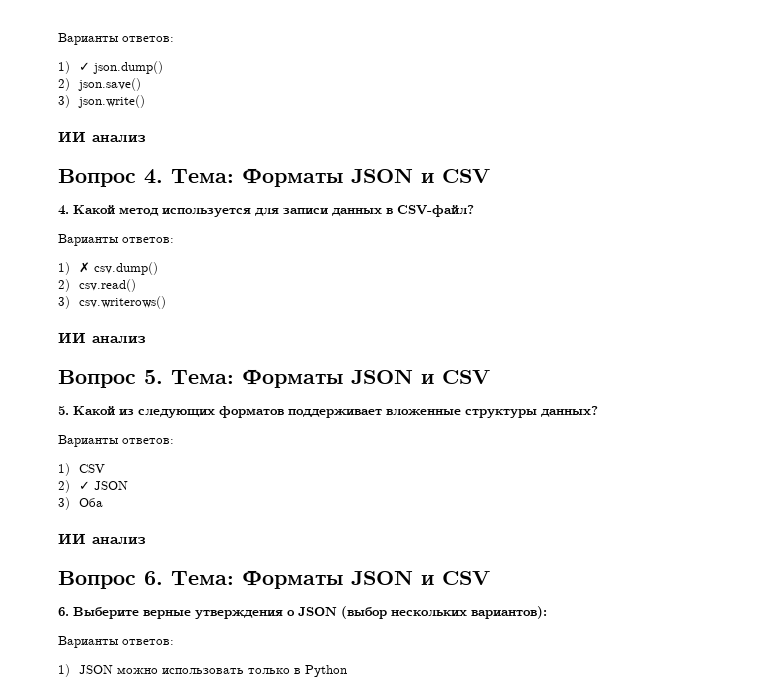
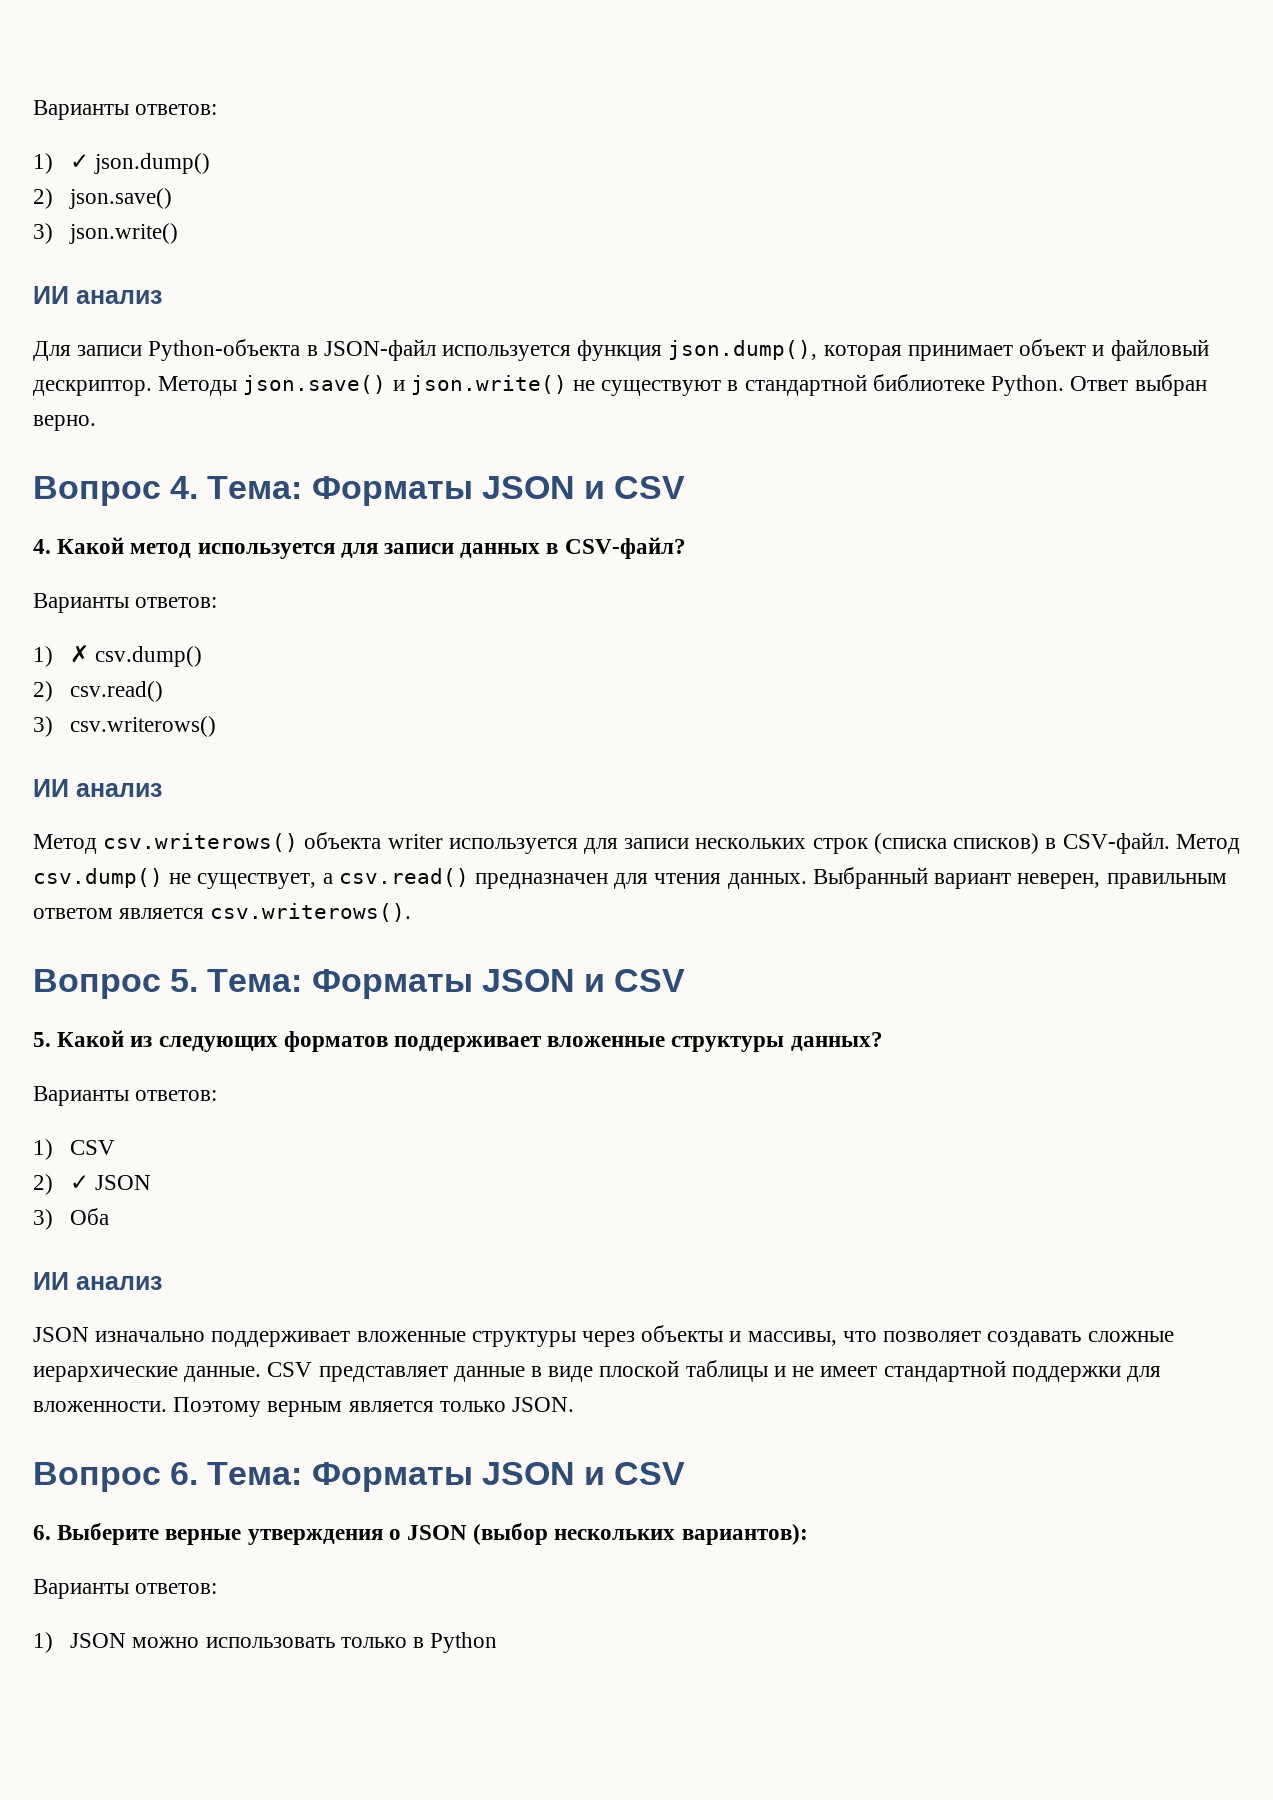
(146, 138) none -> [33,339,1209,361] [33,374,1207,396] [33,415,96,431] // Для записи Python-объекта в JSON-файл используется функция json.dump(), которая принимает объект и файловый дескриптор. Методы json.save() и json.write() не существуют в стандартной библиотеке Python. Ответ выбран верно.
(146, 339) none -> [33,832,1240,854] [33,867,1227,889] [33,903,412,922] // Метод csv.writerows() объекта writer используется для записи нескольких строк (списка списков) в CSV-файл. Метод csv.dump() не существует, а csv.read() предназначен для чтения данных. Выбранный вариант неверен, правильным ответом является csv.writerows().
(146, 540) none -> [33,1325,1174,1347] [33,1360,1161,1382] [33,1397,575,1417] // JSON изначально поддерживает вложенные структуры через объекты и массивы, что позволяет создавать сложные иерархические данные. CSV представляет данные в виде плоской таблицы и не имеет стандартной поддержки для вложенности. Поэтому верным является только JSON.

